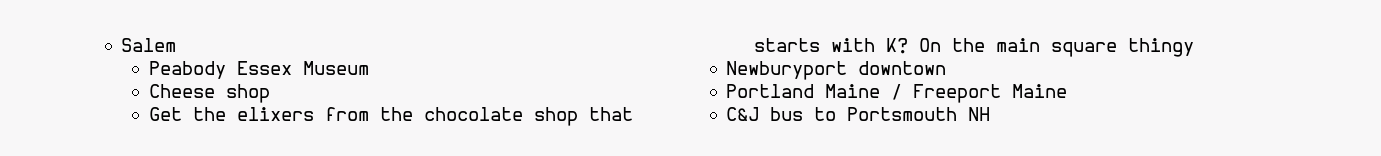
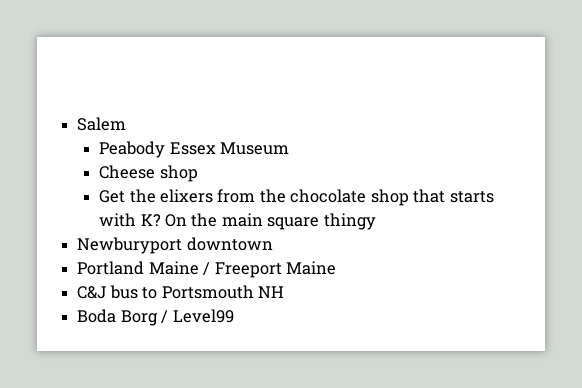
(991, 114) none -> [77,309,234,326] // Boda Borg / Level99

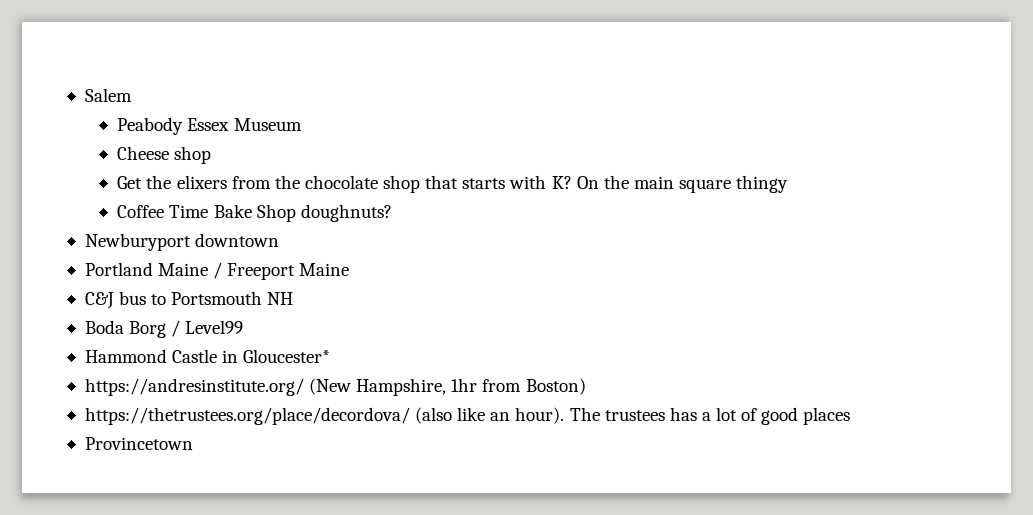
(376, 221) none -> [117,204,392,222] // Coffee Time Bake Shop doughnuts?
(234, 316) none -> [84,349,331,363] [84,378,586,396] [84,407,851,425] [84,437,193,450] // Hammond Castle in Gloucester* // https://andresinstitute.org/ (New Hampshire, 1hr from Boston) // https://thetrustees.org/place/decordova/ (also like an hour). The trustees has a lot of good places // Provincetown

